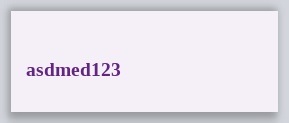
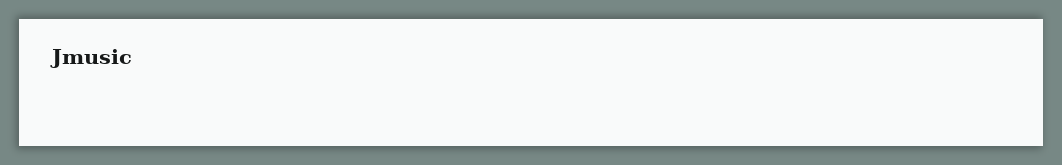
[26,63,121,76] asdmed123 -> [50,49,132,68] Jmusic

